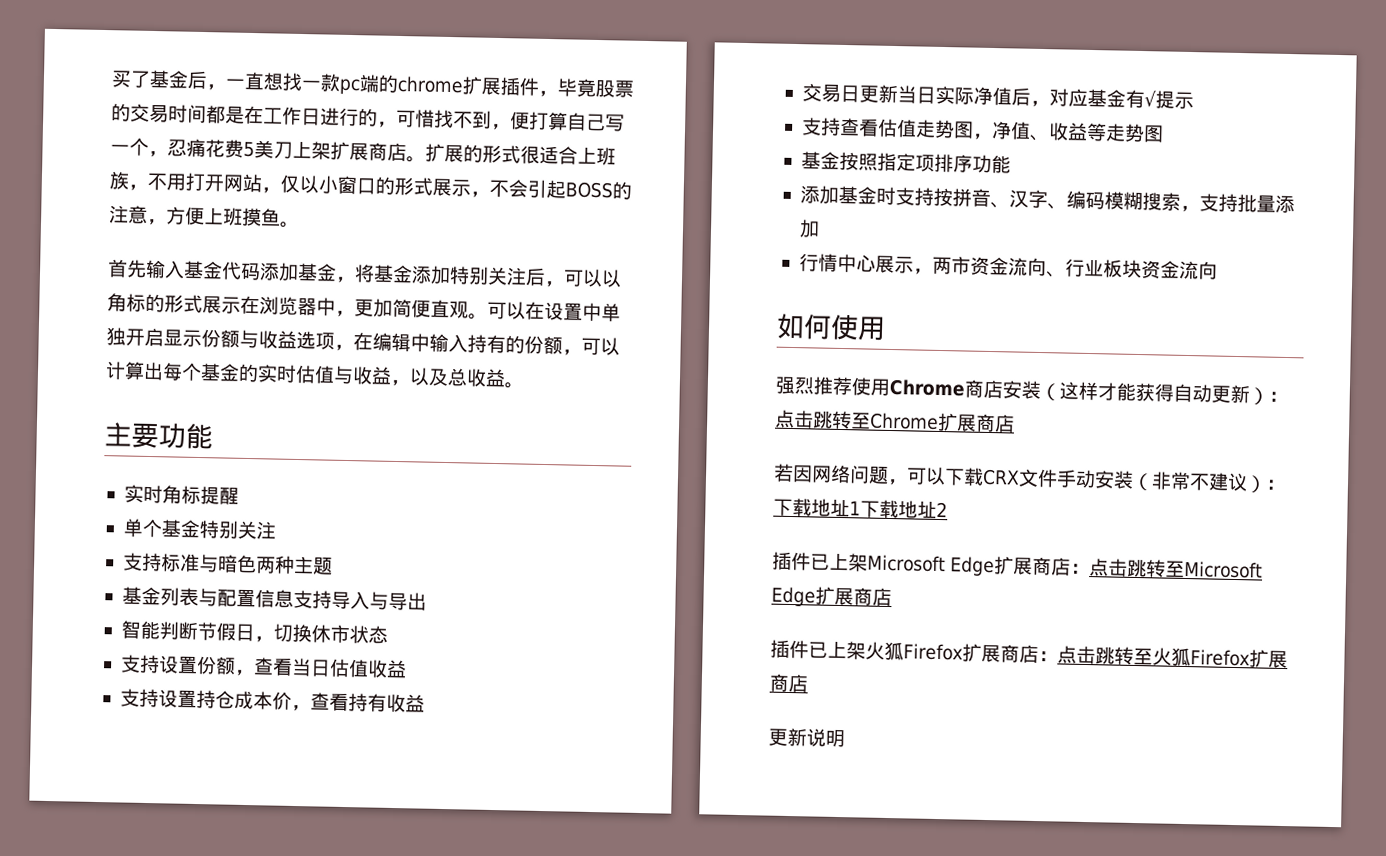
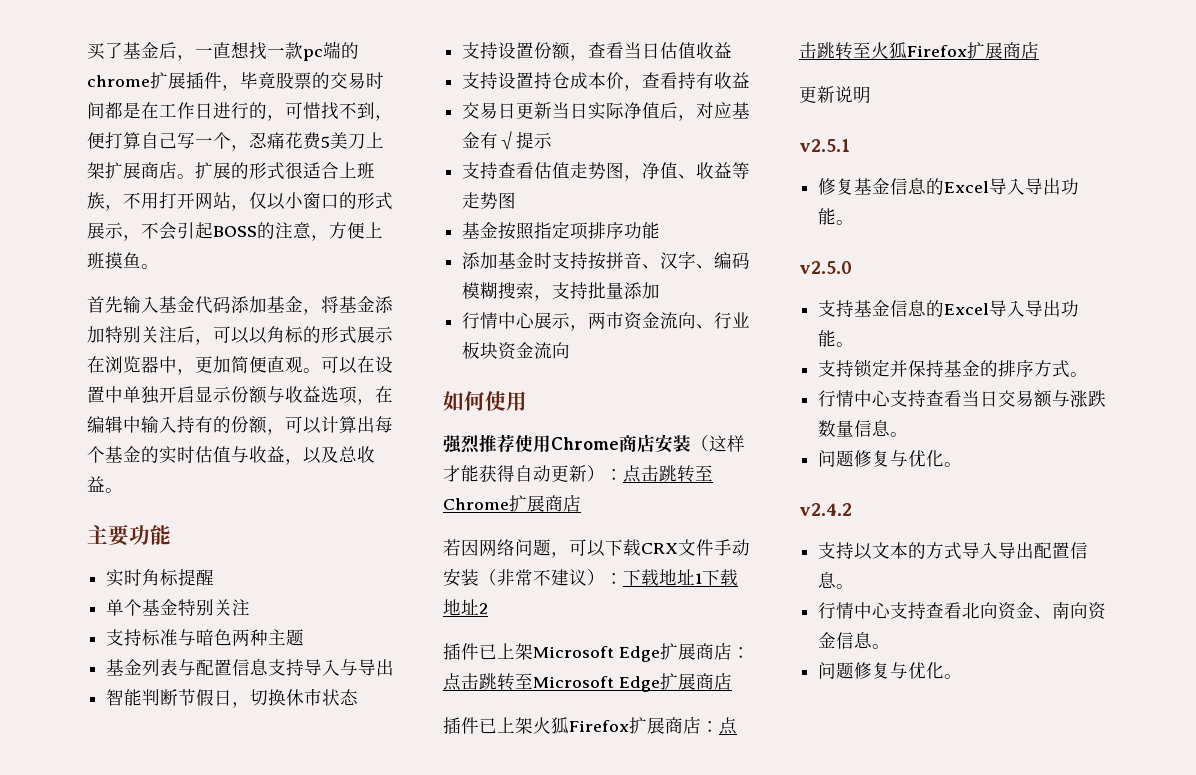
(845, 738) none -> [799,139,850,152] [818,178,1080,195] [818,208,855,225] [799,261,852,274] [818,300,1080,317] [818,330,855,347] [818,359,1089,378] [818,390,1107,408] [818,420,909,437] [818,450,963,467] [799,503,852,516] [818,542,1089,560] [818,572,855,589] [818,602,1107,620] [818,632,891,649] [818,662,963,679] // v2.5.1 // 修复基金信息的Excel导入导出功能。 // v2.5.0 // 支持基金信息的Excel导入导出功能。 // 支持锁定并保持基金的排序方式。 // 行情中心支持查看当日交易额与涨跌数量信息。 // 问题修复与优化。 // v2.4.2 // 支持以文本的方式导入导出配置信息。 // 行情中心支持查看北向资金、南向资金信息。 // 问题修复与优化。

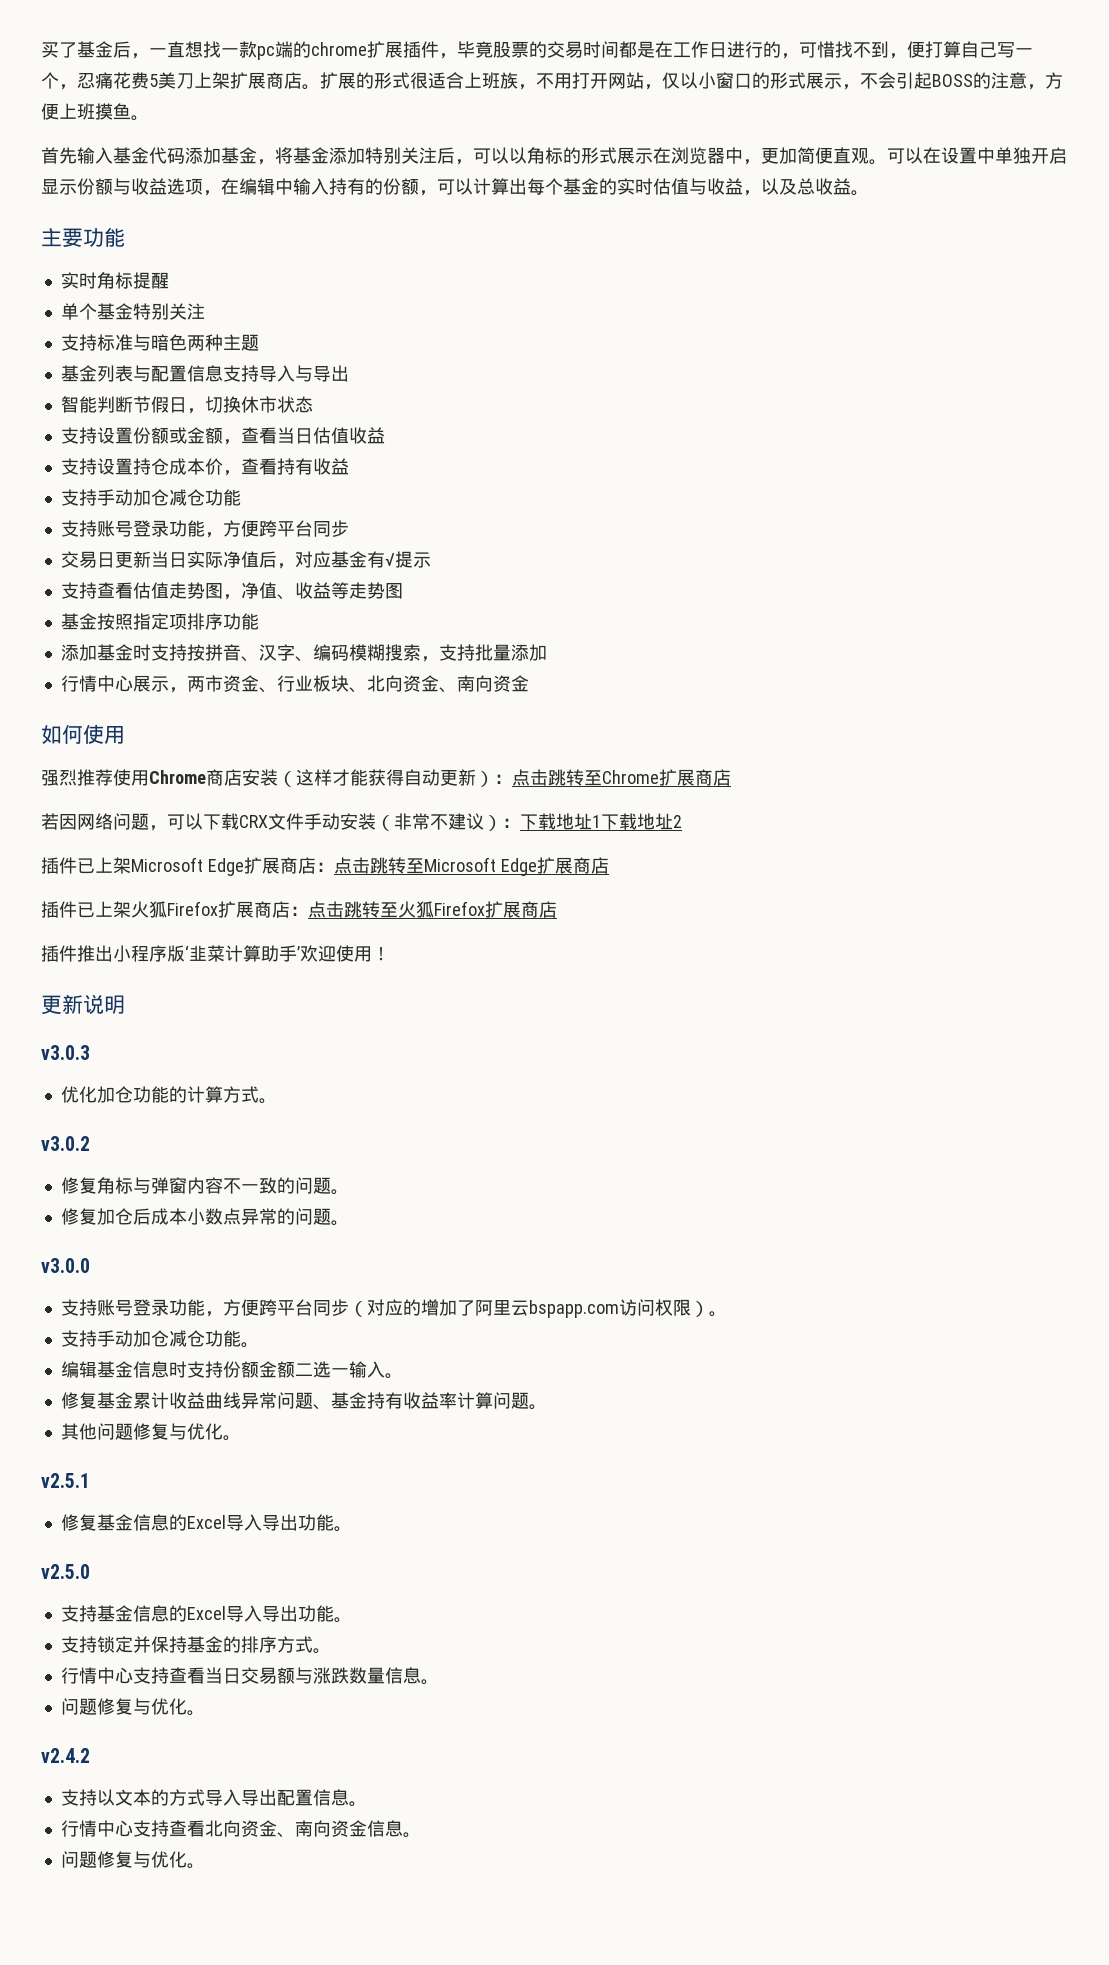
(571, 51) none -> [168,427,223,444] 或金额
(751, 80) none -> [60,489,241,506] [60,520,349,538] // 支持手动加仓减仓功能 // 支持账号登录功能，方便跨平台同步
[660,312,697,329] 流向 -> (259, 683) none
[498,342,571,360] 资金流向 -> [348,675,529,693] 、北向资金、南向资金
[799,86,871,104] 更新说明 -> [41,945,390,962] [41,994,125,1015] [41,1045,90,1060] [60,1086,277,1104] [41,1136,90,1151] [60,1177,349,1195] [60,1208,349,1226] [41,1258,90,1273] [60,1299,727,1318] [60,1330,259,1348] [60,1361,403,1379] [60,1392,547,1410] [60,1423,241,1441] 插件推出小程序版‘韭菜计算助手’欢迎使用！ // 更新说明 // v3.0.3 // 优化加仓功能的计算方式。 // v3.0.2 // 修复角标与弹窗内容不一致的问题。 // 修复加仓后成本小数点异常的问题。 // v3.0.0 // 支持账号登录功能，方便跨平台同步（对应的增加了阿里云bspapp.com访问权限）。 // 支持手动加仓减仓功能。 // 编辑基金信息时支持份额金额二选一输入。 // 修复基金累计收益曲线异常问题、基金持有收益率计算问题。 // 其他问题修复与优化。

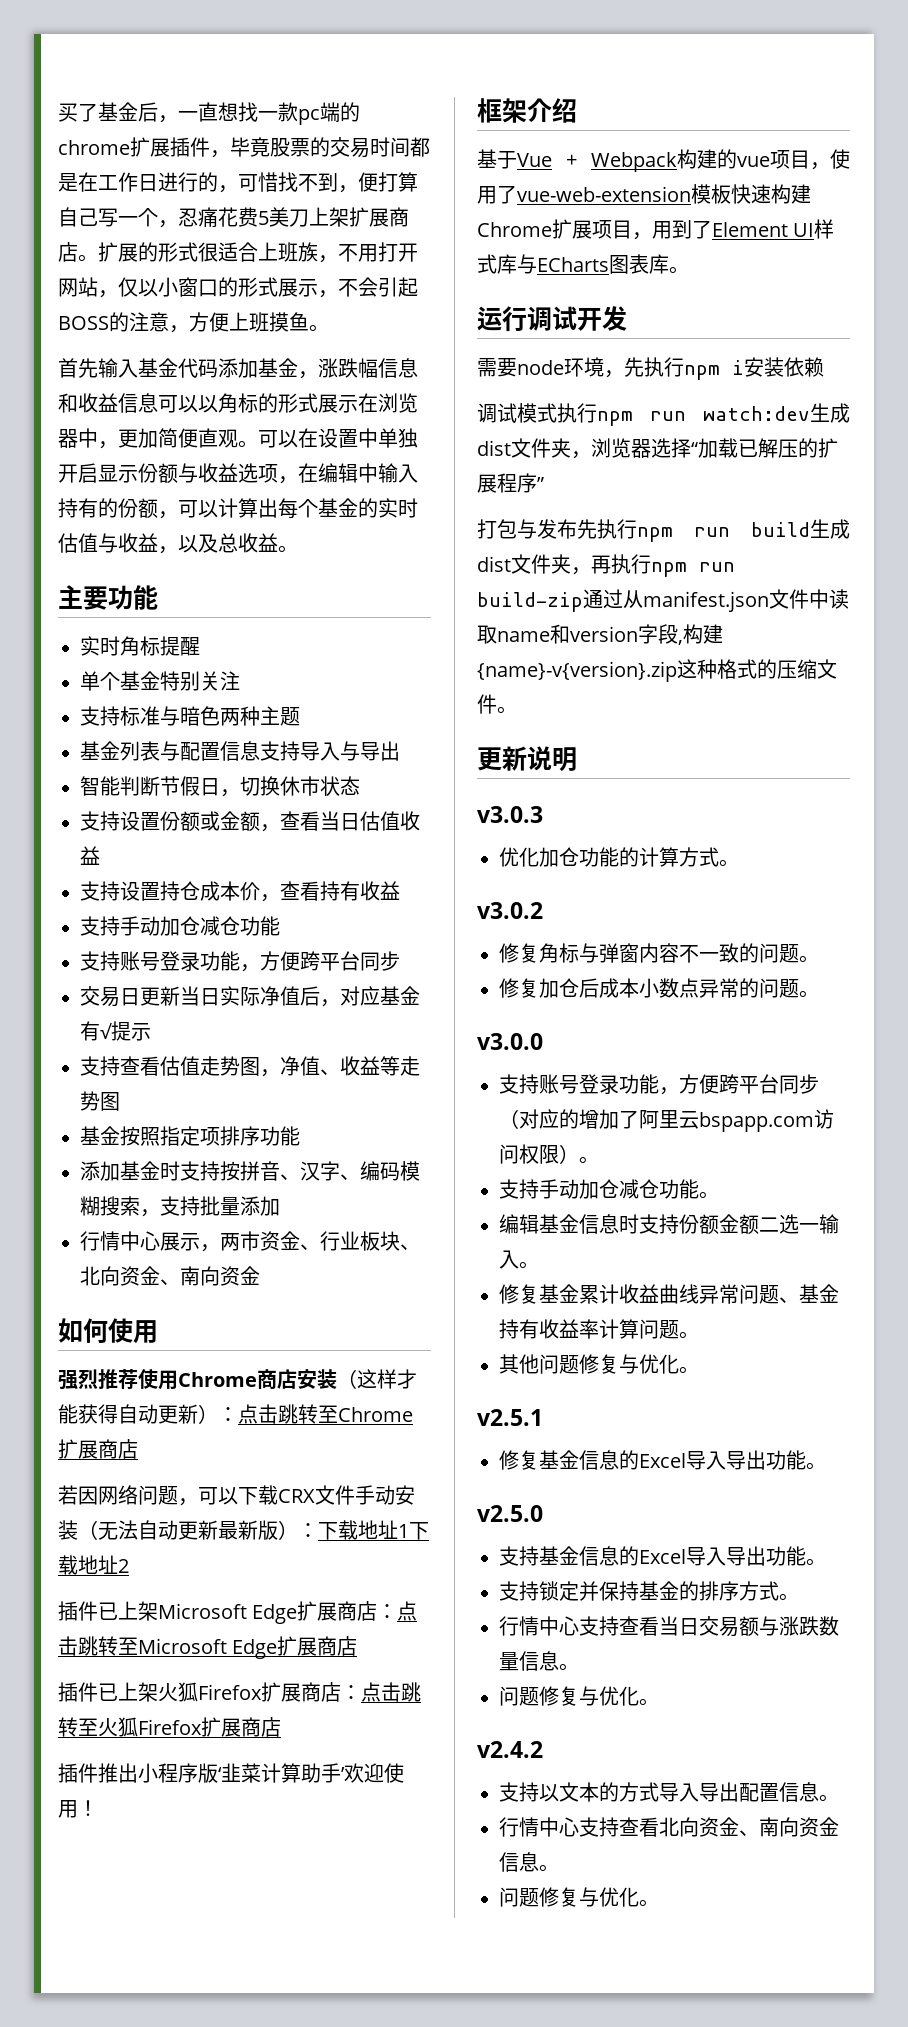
[275,147,473,165] 将基金添加特别关注后， -> [318,358,418,378] [58,393,158,413] 涨跌幅信息和收益信息
[394,813,484,830] 非常不建议 -> [98,1520,278,1540] 无法自动更新最新版
(390, 954) none -> [477,98,577,123] [477,149,850,172] [477,184,811,204] [477,219,835,240] [477,254,689,274] [477,306,627,332] [477,357,824,380] [477,403,850,426] [477,438,838,459] [477,473,544,493] [477,519,850,542] [477,554,735,577] [477,589,849,612] [477,624,723,645] [477,659,837,682] [477,694,517,714] // 框架介绍 // 基于Vue + Webpack构建的vue项目，使用了vue-web-extension模板快速构建Chrome扩展项目，用到了Element UI样式库与ECharts图表库。 // 运行调试开发 // 需要node环境，先执行npm i安装依赖 // 调试模式执行npm run watch:dev生成dist文件夹，浏览器选择“加载已解压的扩展程序” // 打包与发布先执行npm run build生成dist文件夹，再执行npm run build-zip通过从manifest.json文件中读取name和version字段,构建{name}-v{version}.zip这种格式的压缩文件。

